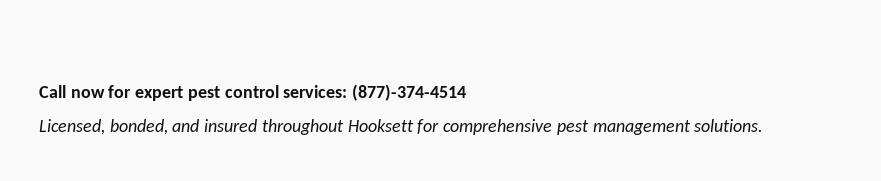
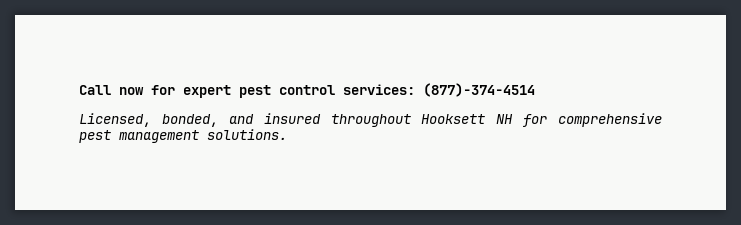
(414, 125) none -> [496,114,514,124] NH

